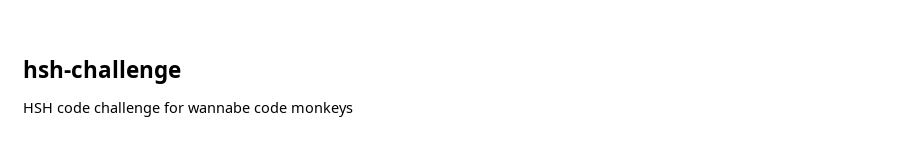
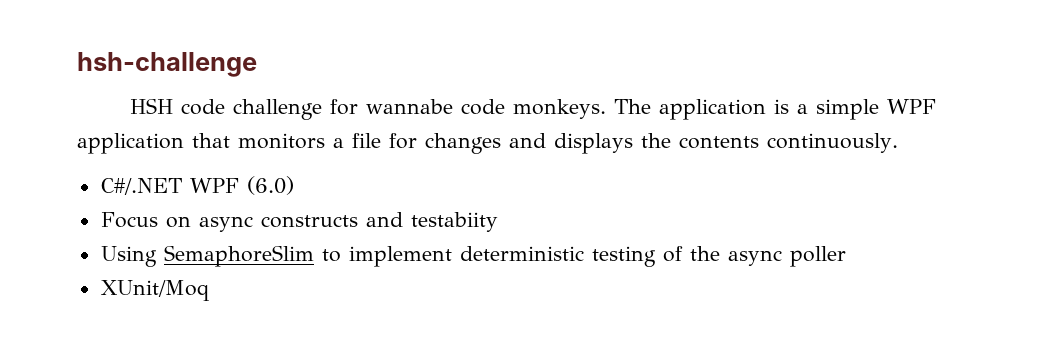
[291,102,353,117] monkeys -> [512,99,936,120] [77,133,898,154] [100,176,294,195] [100,212,498,232] [100,245,846,267] [100,280,209,301] monkeys. The application is a simple WPF application that monitors a file for changes and displays the contents continuously. // C#/.NET WPF (6.0) // Focus on async constructs and testabiity // Using SemaphoreSlim to implement deterministic testing of the async poller // XUnit/Moq

